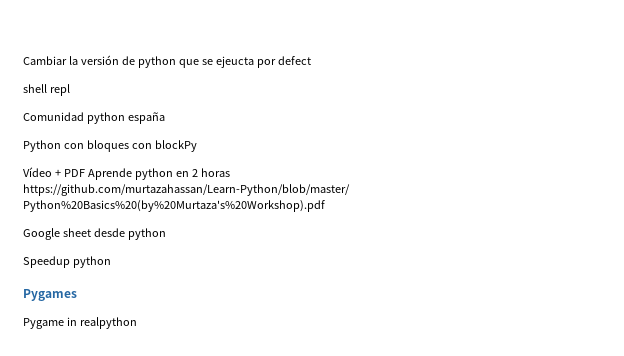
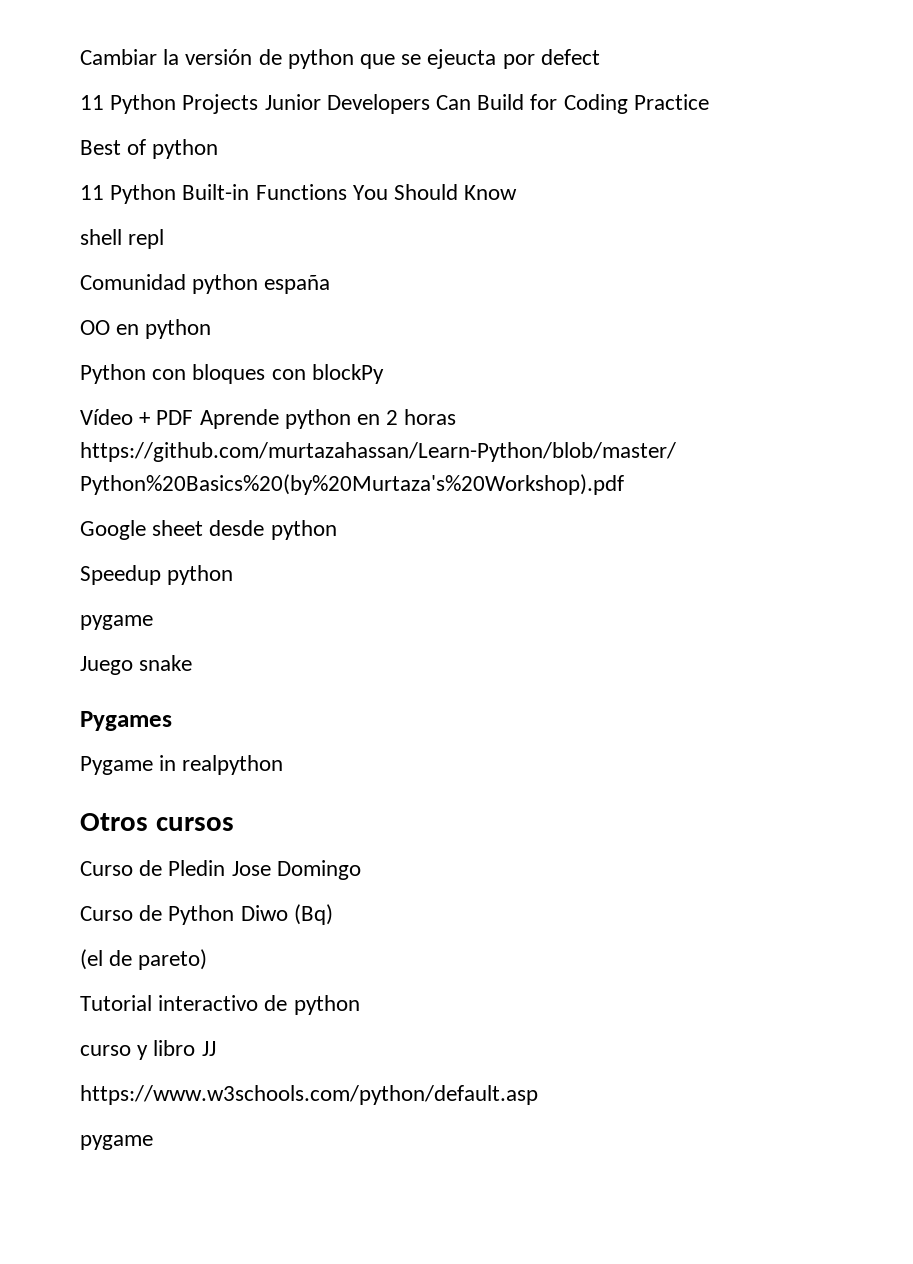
(311, 60) none -> [80,94,709,114] [80,139,219,159] [80,184,518,204] // 11 Python Projects Junior Developers Can Build for Coding Practice // Best of python // 11 Python Built-in Functions You Should Know
(165, 118) none -> [80,319,212,339] // OO en python
(111, 262) none -> [80,615,153,630] [80,655,193,675] // pygame // Juego snake
(137, 323) none -> [80,813,234,831] [80,860,361,880] [80,904,333,925] [80,949,208,970] [80,995,360,1015] [80,1040,216,1060] [80,1085,538,1105] [80,1135,153,1150] // Otros cursos // Curso de Pledin Jose Domingo // Curso de Python Diwo (Bq) // (el de pareto) // Tutorial interactivo de python // curso y libro JJ // https://www.w3schools.com/python/default.asp // pygame

